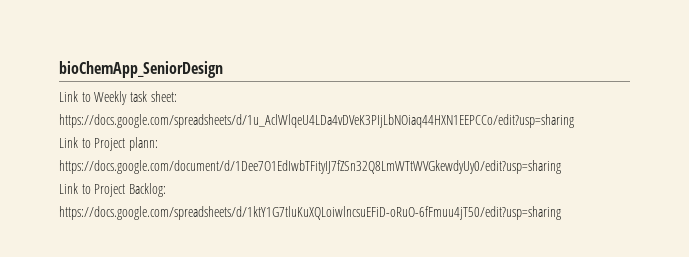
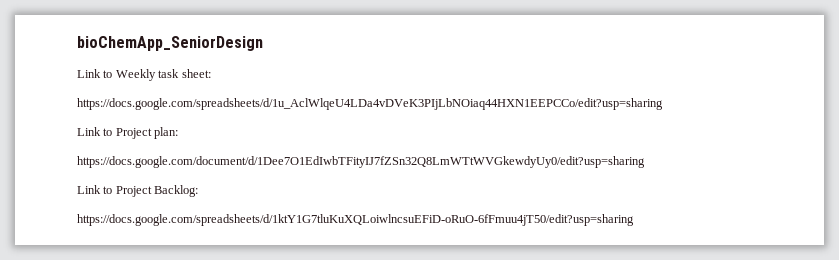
[128,137,158,151] plann: -> [154,127,179,139] plan:

